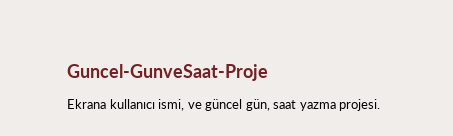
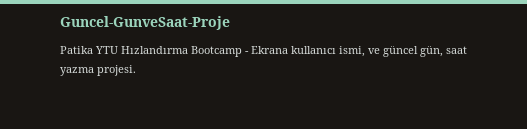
(268, 72) none -> [60,46,249,57] Patika YTU Hızlandırma Bootcamp -

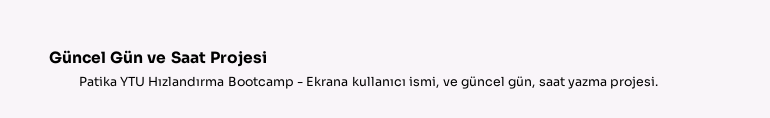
[60,16,230,30] Guncel-GunveSaat-Proje -> [49,50,267,67] Güncel Gün ve Saat Projesi

